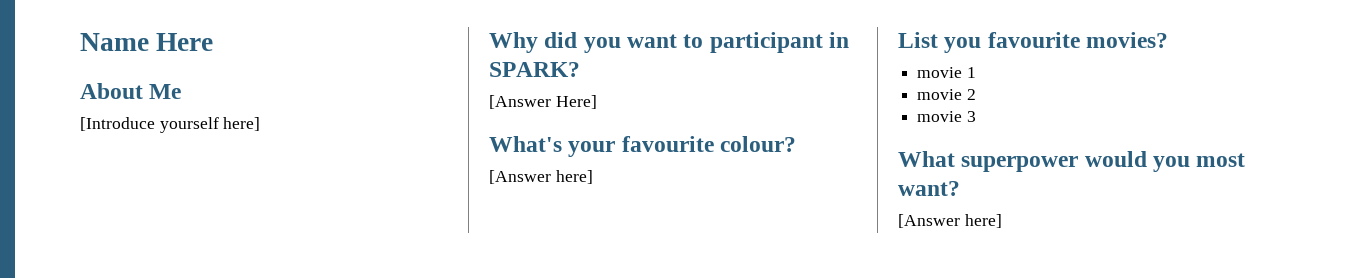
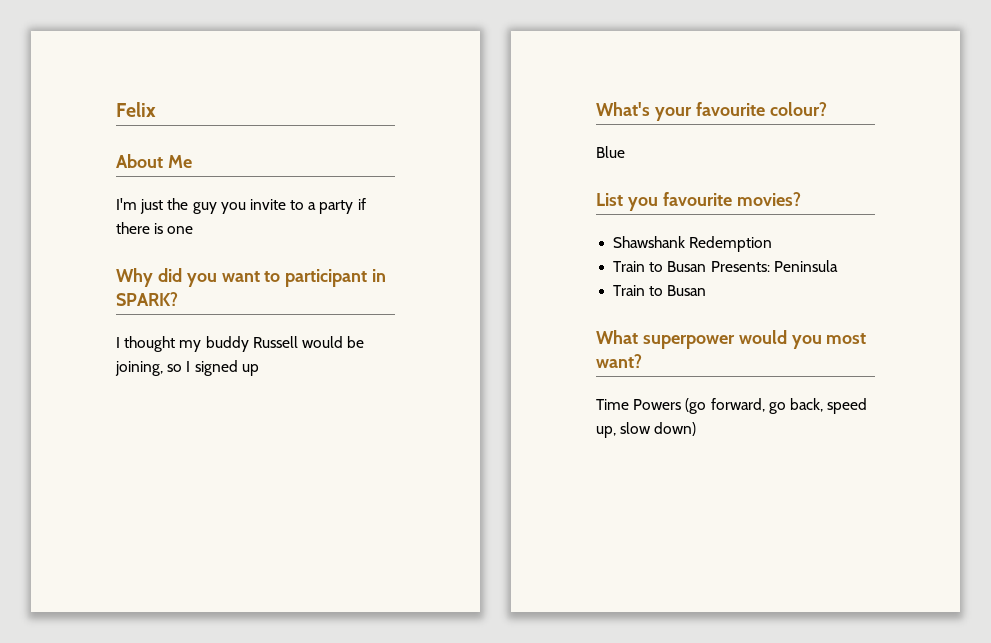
[80,33,214,51] Name Here -> [116,102,156,117] Felix
[80,117,261,133] [Introduce yourself here] -> [116,198,366,214] [116,222,194,234] I'm just the guy you invite to a party if there is one
[489,95,597,109] [Answer Here] -> [116,336,365,352] [115,360,259,376] I thought my buddy Russell would be joining, so I signed up
[489,170,593,184] [Answer here] -> [596,146,625,158] Blue
[917,67,976,78] [917,89,976,100] [917,111,976,122] movie 1 // movie 2 // movie 3 -> [613,236,773,252] [613,260,838,272] [613,285,707,296] Shawshank Redemption // Train to Busan Presents: Peninsula // Train to Busan
[898,214,1002,228] [Answer here] -> [596,398,868,414] [596,422,697,438] Time Powers (go forward, go back, speed up, slow down)

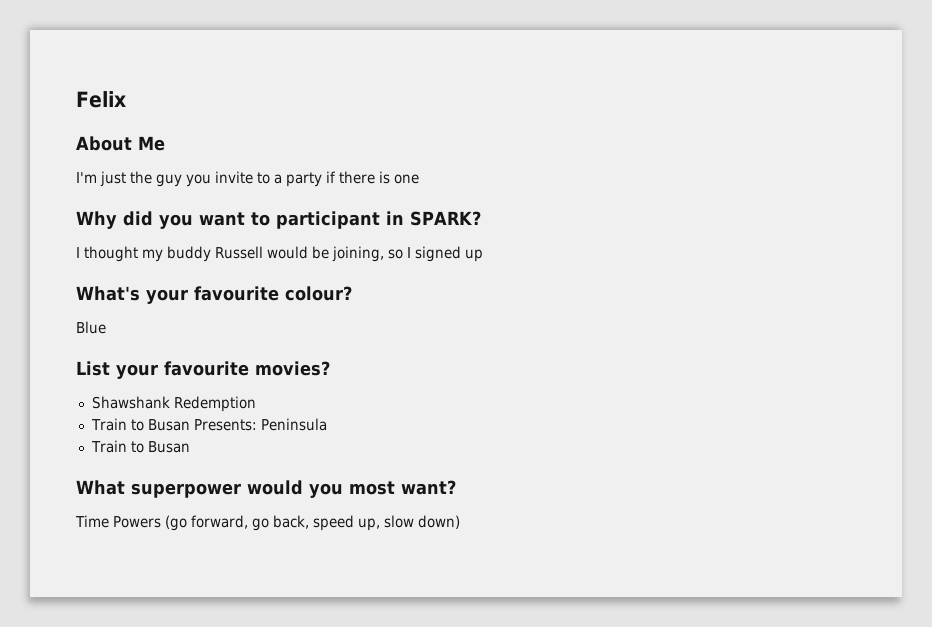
[627,197,658,211] you -> [116,364,158,379] your

